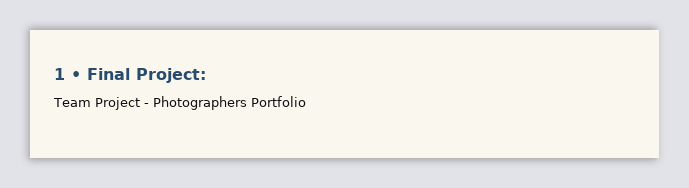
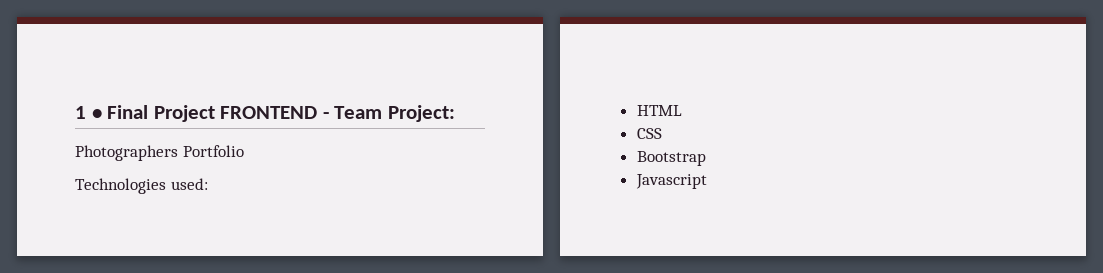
[136,68,206,83] [53,96,306,110] Project: // Team Project - Photographers Portfolio -> [153,105,455,122] [75,145,244,161] [75,178,208,194] [636,105,682,116] [636,128,662,139] [636,151,706,166] [635,174,707,189] Project FRONTEND - Team Project: // Photographers Portfolio // Technologies used: // HTML // CSS // Bootstrap // Javascript

